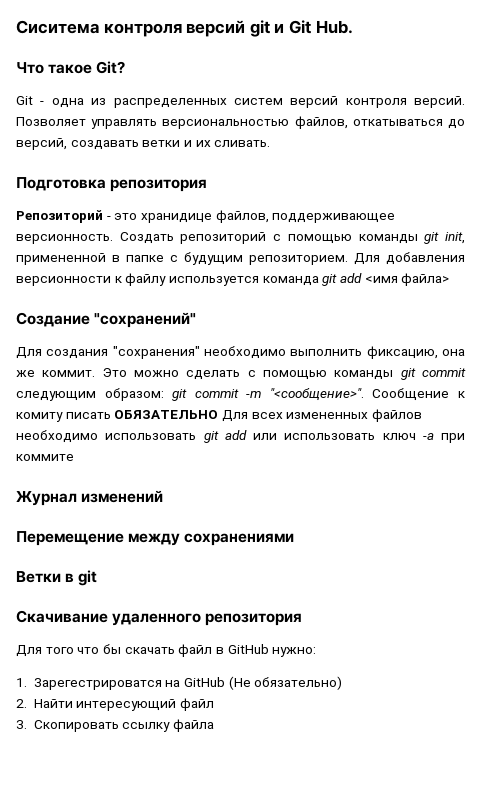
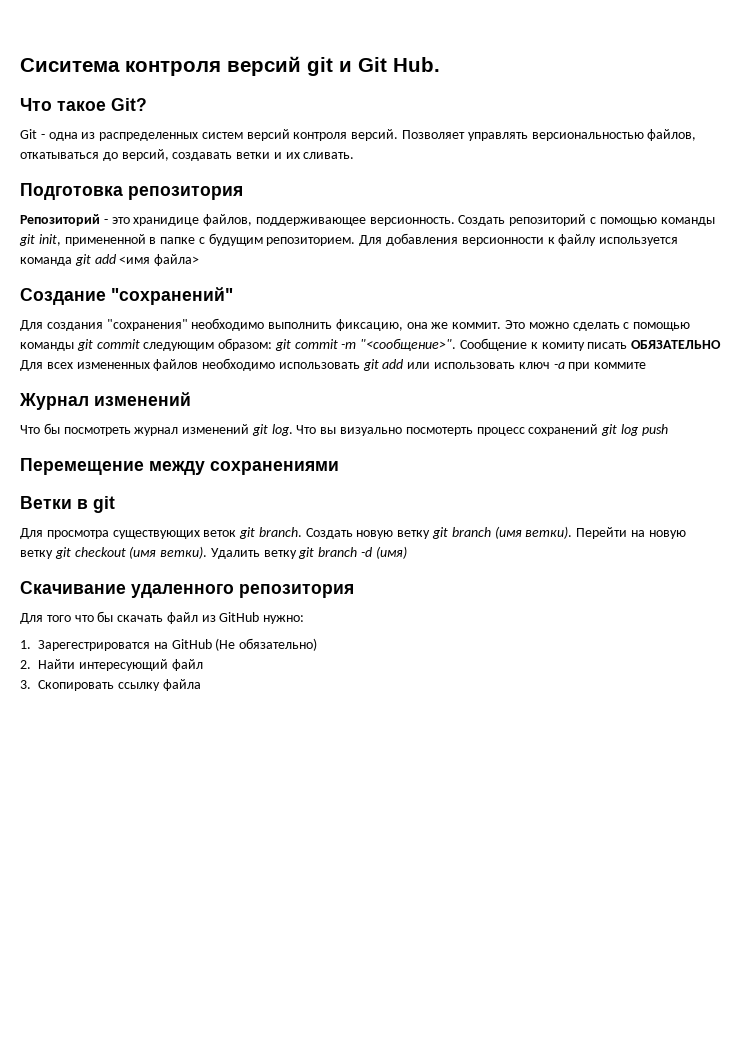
(164, 496) none -> [20,423,668,436] // Что бы посмотреть журнал изменений git log. Что вы визуально посмотерть процесс сохранений git log push
(98, 578) none -> [20,526,686,539] [20,546,407,559] // Для просмотра существующих веток git branch. Создать новую ветку git branch (имя ветки). Перейти на новую ветку git checkout (имя ветки). Удалить ветку git branch -d (имя)
[215,647,224,654] в -> [201,615,216,622] из

